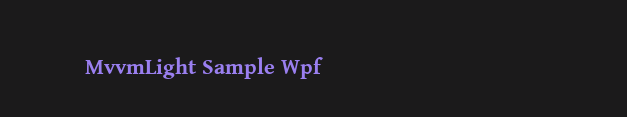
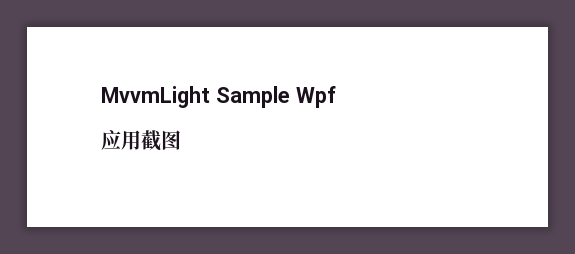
(323, 68) none -> [101,130,181,151] // 应用截图

